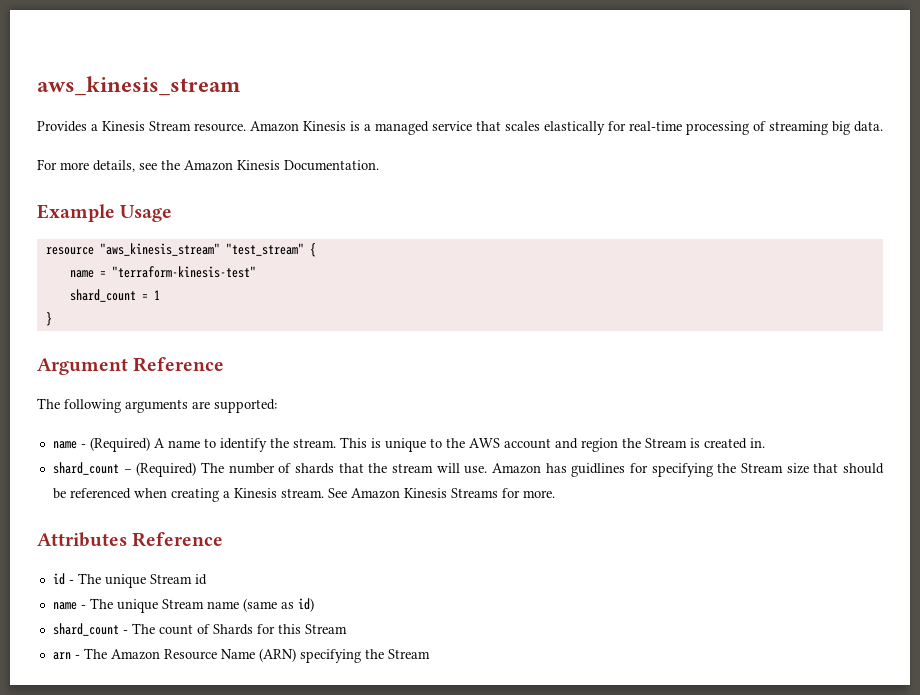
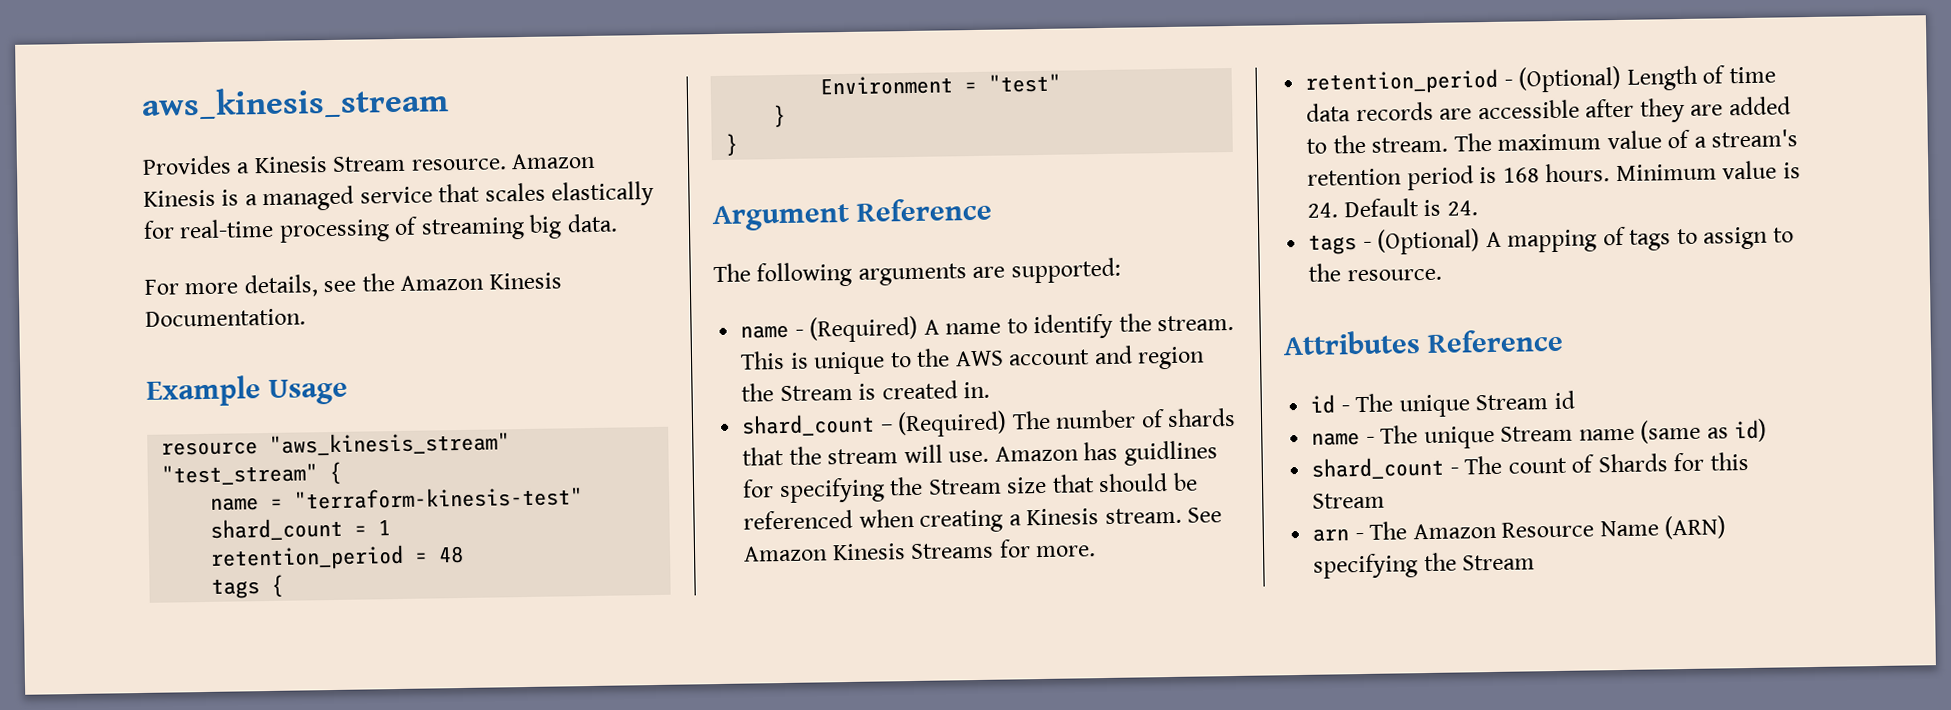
(160, 295) none -> [210,544,465,571] [211,574,285,599] [820,73,1062,96] [773,104,787,128] // retention_period = 48 // tags { // Environment = "test" // }
(555, 494) none -> [1305,65,1776,95] [1306,96,1791,123] [1306,129,1799,154] [1307,160,1801,191] [1307,198,1478,218] [1308,226,1794,255] [1308,263,1442,282] // retention_period - (Optional) Length of time data records are accessible after they are added to the stream. The maximum value of a stream's retention period is 168 hours. Minimum value is 24. Default is 24. // tags - (Optional) A mapping of tags to assign to the resource.

